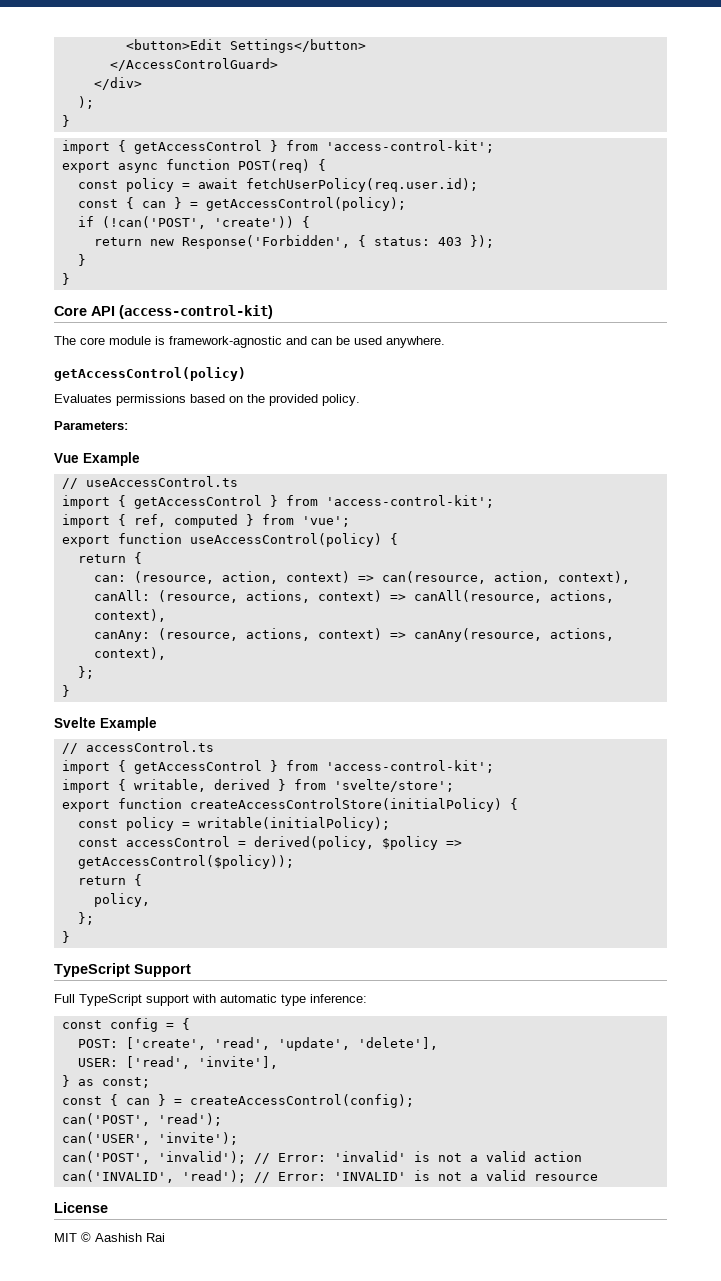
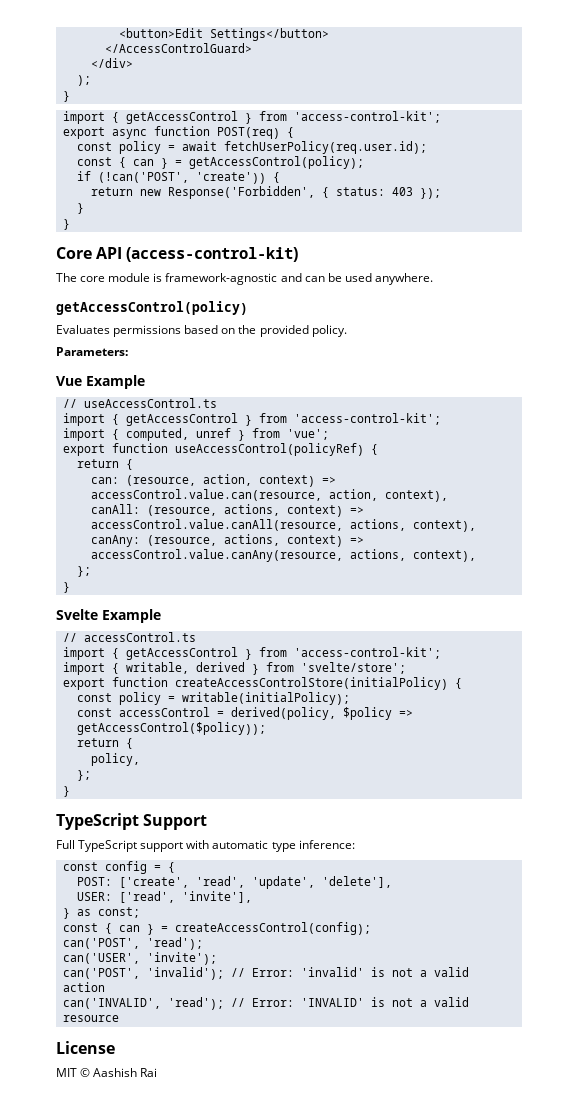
[133,514,238,528] ref, computed -> [125,428,231,441] computed, unref
[189,533,382,547] useAccessControl(policy) -> [174,443,364,456] useAccessControl(policyRef)
[381,571,486,584] can(resource, -> [90,489,322,501] accessControl.value.can(resource,
[413,590,542,603] canAll(resource, -> [90,519,343,531] accessControl.value.canAll(resource,
[413,628,542,642] canAny(resource, -> [90,549,343,562] accessControl.value.canAny(resource,

